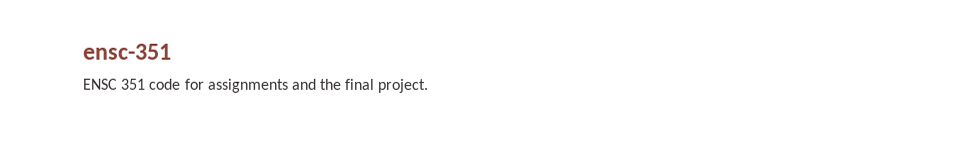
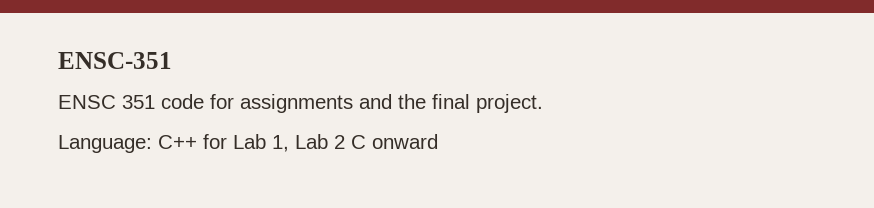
[83,43,172,60] ensc-351 -> [58,52,172,69] ENSC-351
(429, 85) none -> [58,134,438,153] // Language: C++ for Lab 1, Lab 2 C onward

